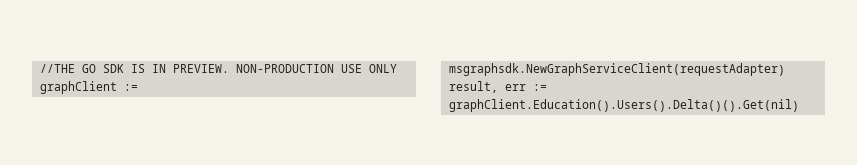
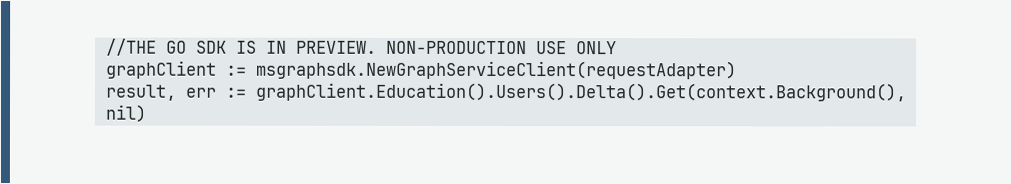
[448,99,799,112] graphClient.Education().Users().Delta()().Get(nil) -> [254,82,907,102] [104,104,146,123] graphClient.Education().Users().Delta().Get(context.Background(), nil)

